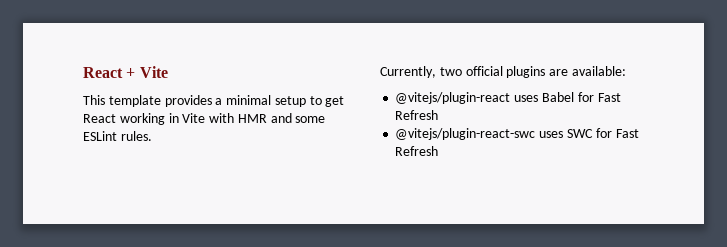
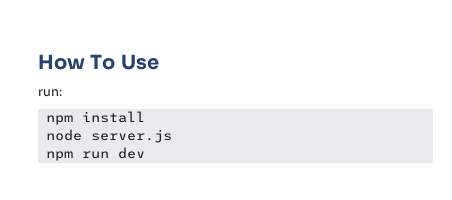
[83,66,168,78] [83,95,345,107] [83,113,326,125] [83,131,152,141] [380,66,626,78] [395,92,621,104] [395,110,439,120] [395,128,639,140] [395,146,439,156] React + Vite // This template provides a minimal setup to get React working in Vite with HMR and some ESLint rules. // Currently, two official plugins are available: // @vitejs/plugin-react uses Babel for Fast Refresh // @vitejs/plugin-react-swc uses SWC for Fast Refresh -> [38,54,159,70] [38,89,62,97] [45,111,145,125] [45,129,172,143] [45,147,145,161] How To Use // run: // npm install // node server.js // npm run dev

